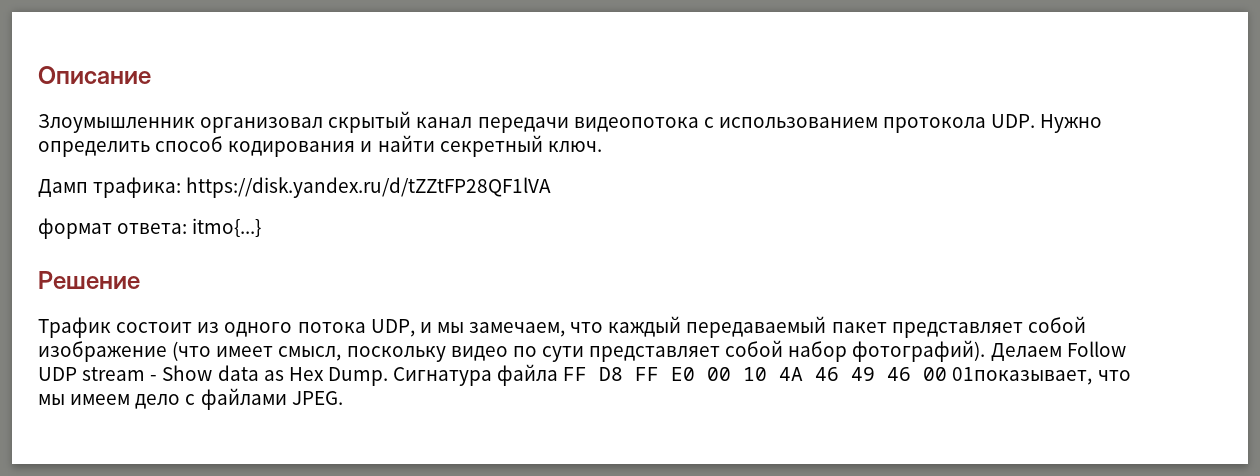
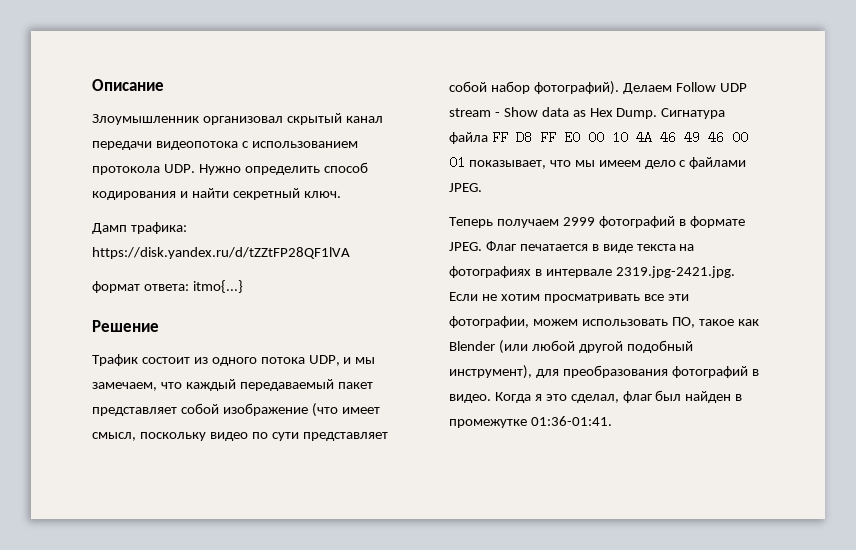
[952,367,1093,385] 01показывает, -> [449,156,546,169] 01 показывает,
(343, 398) none -> [449,216,745,228] [449,241,695,253] [449,266,735,278] [449,292,689,303] [449,316,759,328] [449,340,693,354] [449,365,759,379] [449,390,743,403] [449,416,612,428] // Теперь получаем 2999 фотографий в формате JPEG. Флаг печатается в виде текста на фотографиях в интервале 2319.jpg-2421.jpg. Если не хотим просматривать все эти фотографии, можем использовать ПО, такое как Blender (или любой другой подобный инструмент), для преобразования фотографий в видео. Когда я это сделал, флаг был найден в промежутке 01:36-01:41.

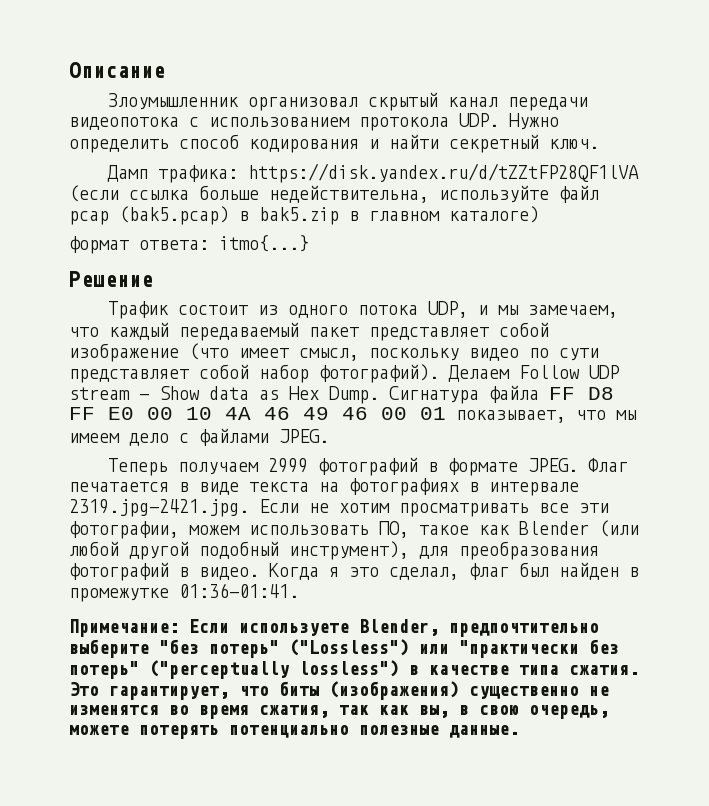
(350, 253) none -> [69,185,599,203] [69,206,539,225] (если ссылка больше недействительна, используйте файл pcap (bak5.pcap) в bak5.zip в главном каталоге)
(612, 421) none -> [69,619,599,637] [69,639,619,658] [69,660,639,679] [69,681,609,700] [69,705,609,719] [69,725,519,739] // Примечание: Если используете Blender, предпочтительно выберите "без потерь" ("Lossless") или "практически без потерь" ("perceptually lossless") в качестве типа сжатия. Это гарантирует, что биты (изображения) существенно не изменятся во время сжатия, так как вы, в свою очередь, можете потерять потенциально полезные данные.

